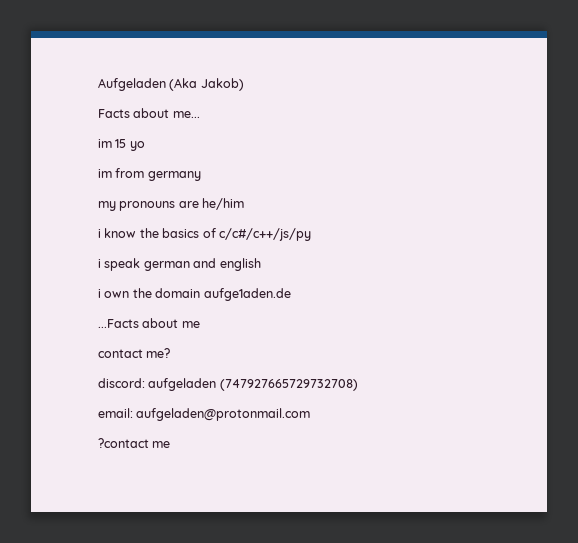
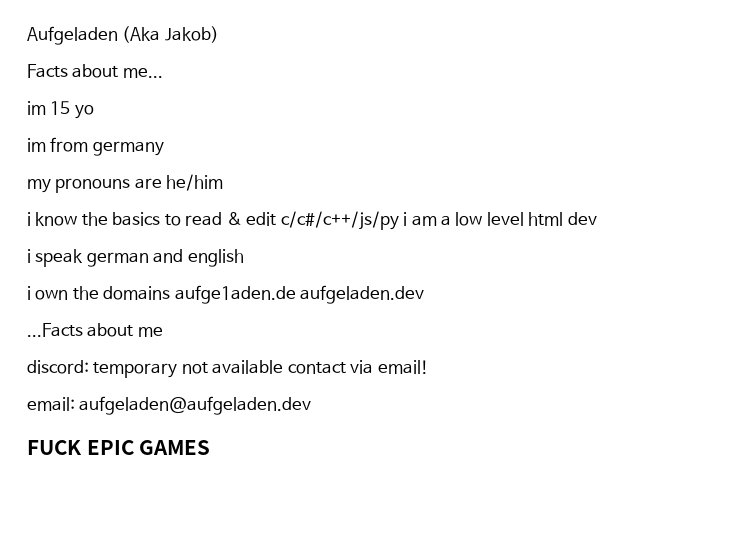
[202,228,311,241] of c/c#/c++/js/py -> [164,211,597,230] to read & edit c/c#/c++/js/py i am a low level html dev
[155,288,201,298] domain -> [103,286,171,300] domains
(291, 294) none -> [300,285,425,304] aufgeladen.dev
[98,348,171,358] [98,378,358,391] [98,408,311,421] [98,438,171,448] contact me? // discord: aufgeladen (747927665729732708) // email: aufgeladen@protonmail.com // ?contact me -> [27,360,429,378] [27,396,312,415] [27,440,211,455] discord: temporary not available contact via email! // email: aufgeladen@aufgeladen.dev // FUCK EPIC GAMES

